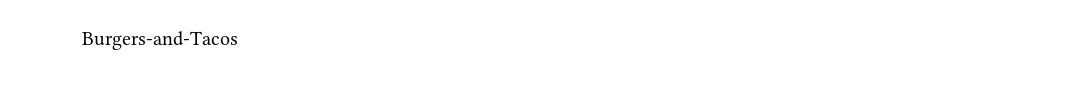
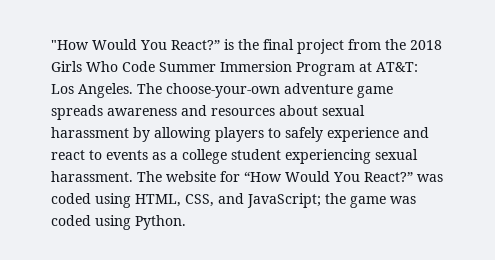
[82,31,238,50] Burgers-and-Tacos -> [51,39,442,54] [51,61,418,76] [51,83,393,98] [51,105,365,120] [51,127,429,142] [51,149,418,164] [51,171,443,182] [51,193,416,208] [51,215,186,230] "How Would You React?” is the final project from the 2018 Girls Who Code Summer Immersion Program at AT&T: Los Angeles. The choose-your-own adventure game spreads awareness and resources about sexual harassment by allowing players to safely experience and react to events as a college student experiencing sexual harassment. The website for “How Would You React?” was coded using HTML, CSS, and JavaScript; the game was coded using Python.

